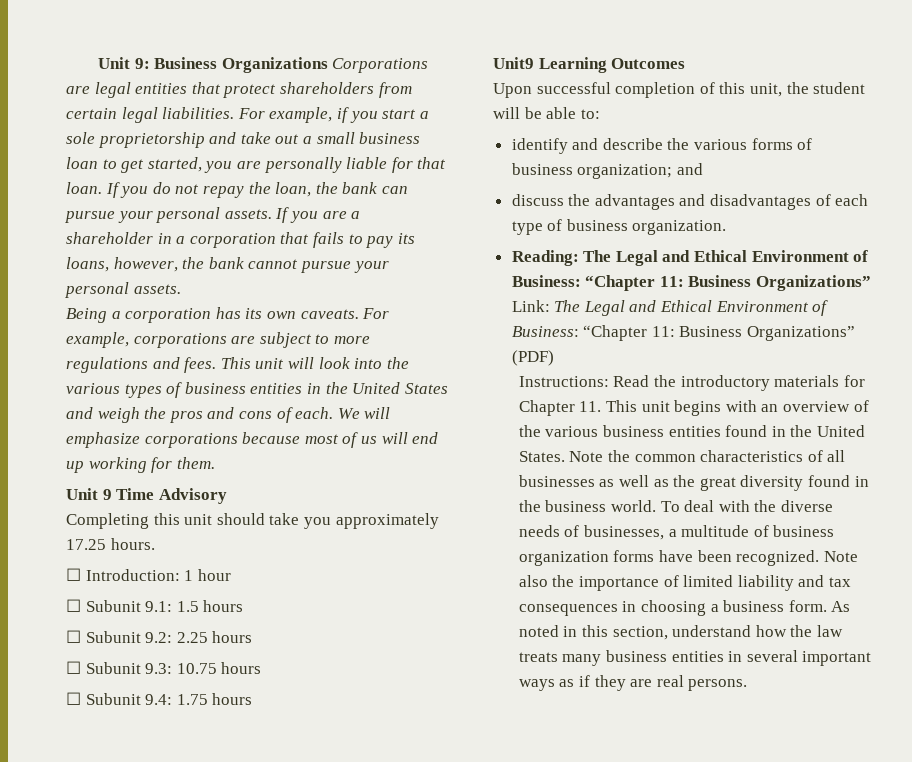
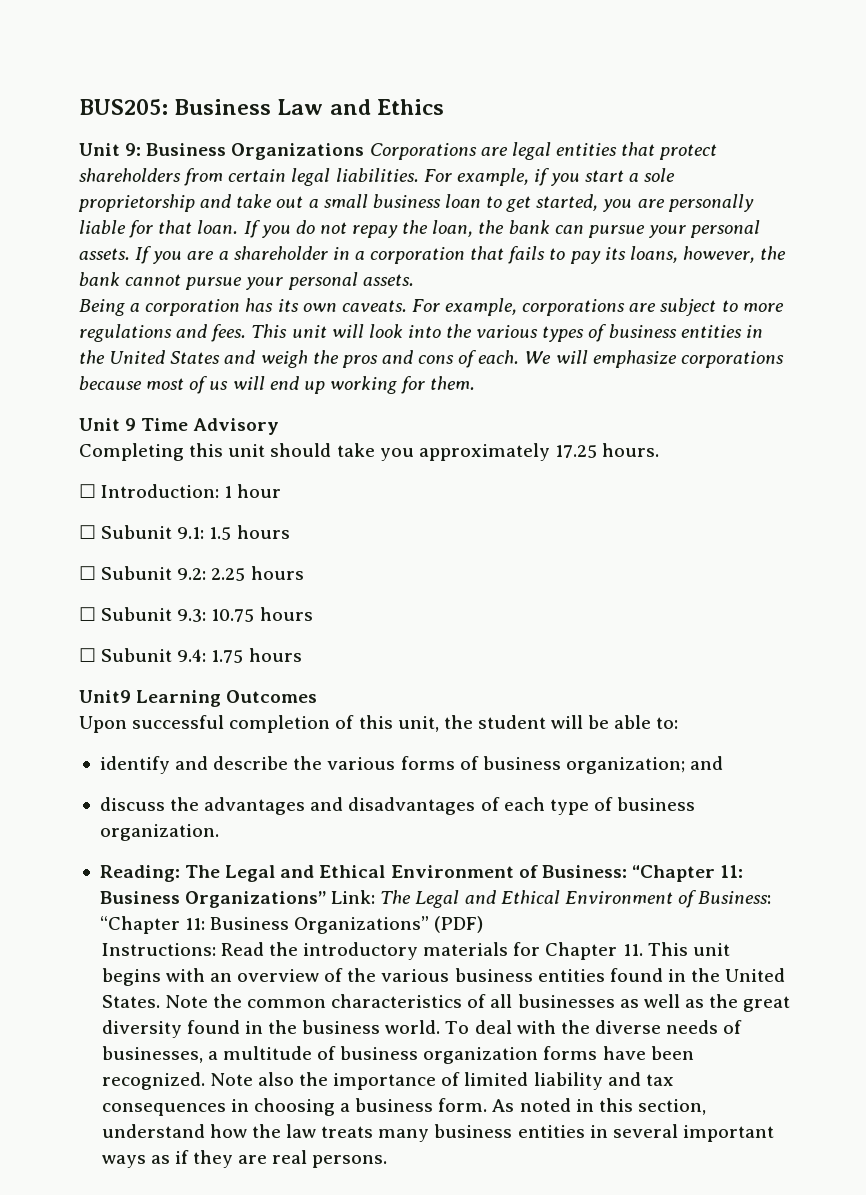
(98, 63) none -> [79,99,444,115] BUS205: Business Law and Ethics //

